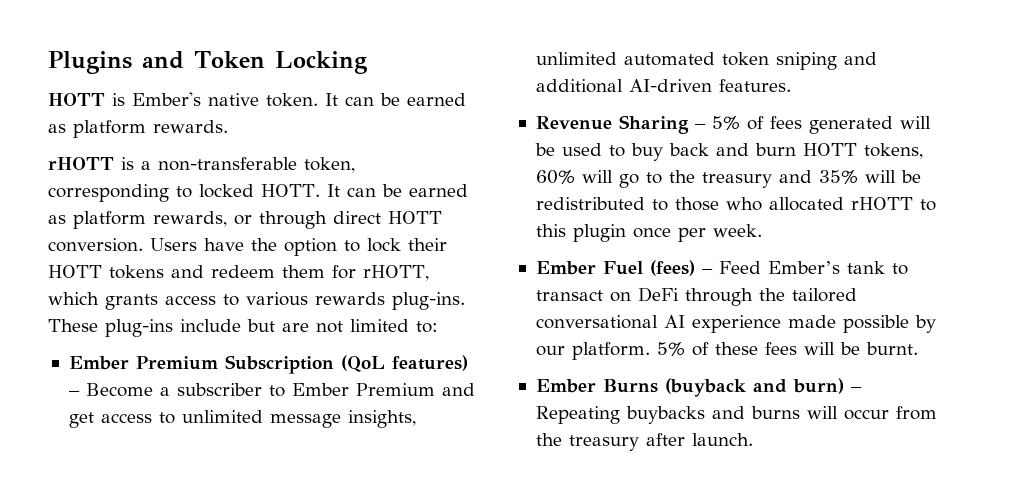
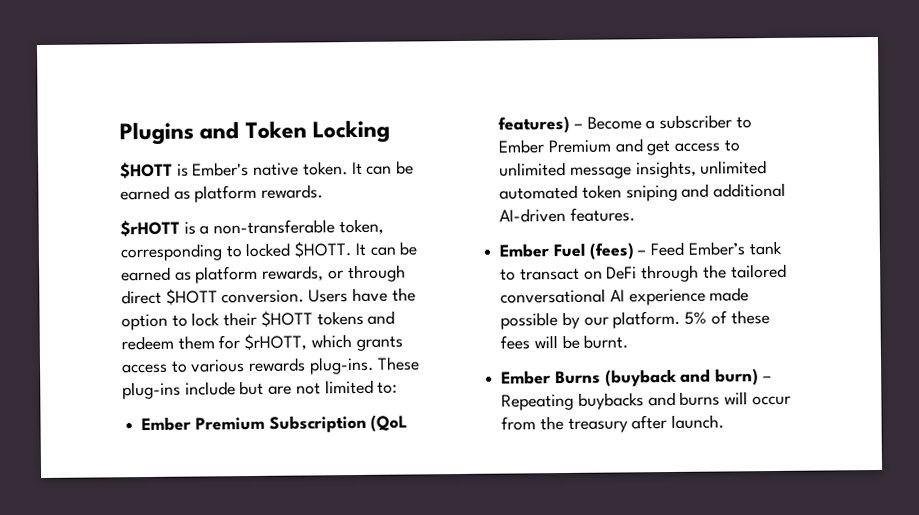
[48,93,105,106] HOTT -> [120,161,173,179] $HOTT
[48,157,114,170] rHOTT -> [120,219,180,237] $rHOTT
[261,184,320,197] HOTT. -> [294,241,352,258] $HOTT.
[388,211,442,224] HOTT -> [165,288,218,305] $HOTT
[48,265,102,278] HOTT -> [260,310,313,327] $HOTT
[363,265,429,281] rHOTT, -> [244,333,308,352] $rHOTT,
[535,115,931,134] [534,143,923,161] [535,170,921,188] [535,197,936,211] [535,224,762,242] // Revenue Sharing – 5% of fees generated will be used to buy back and burn HOTT tokens, 60% will go to the treasury and 35% will be redistributed to those who allocated rHOTT to this plugin once per week. -> (635, 214) none

